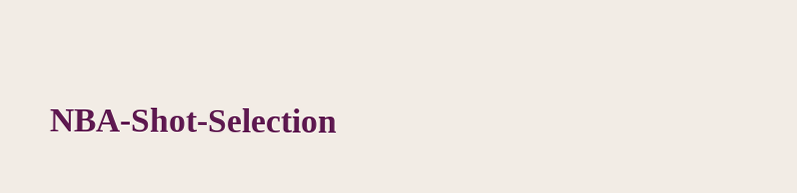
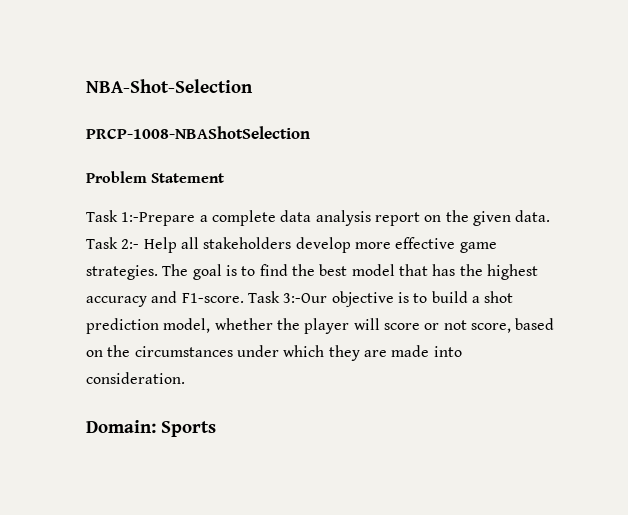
(337, 120) none -> [86,126,310,139] [86,171,225,183] [86,210,551,226] [86,237,497,253] [86,264,538,280] [86,291,514,307] [86,318,555,334] [86,345,462,361] [86,372,185,384] [86,420,216,437] // PRCP-1008-NBAShotSelection // Problem Statement // Task 1:-Prepare a complete data analysis report on the given data. Task 2:- Help all stakeholders develop more effective game strategies. The goal is to find the best model that has the highest accuracy and F1-score. Task 3:-Our objective is to build a shot prediction model, whether the player will score or not score, based on the circumstances under which they are made into consideration. // Domain: Sports

